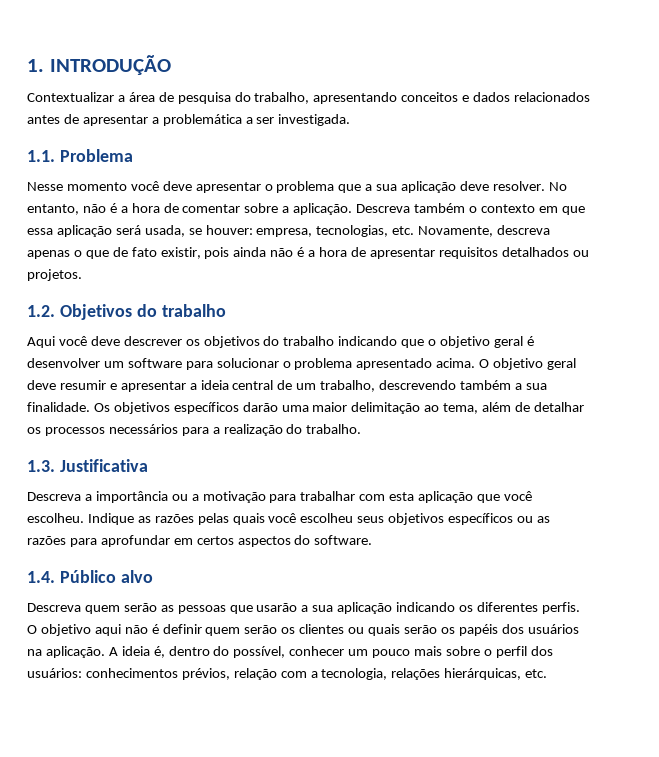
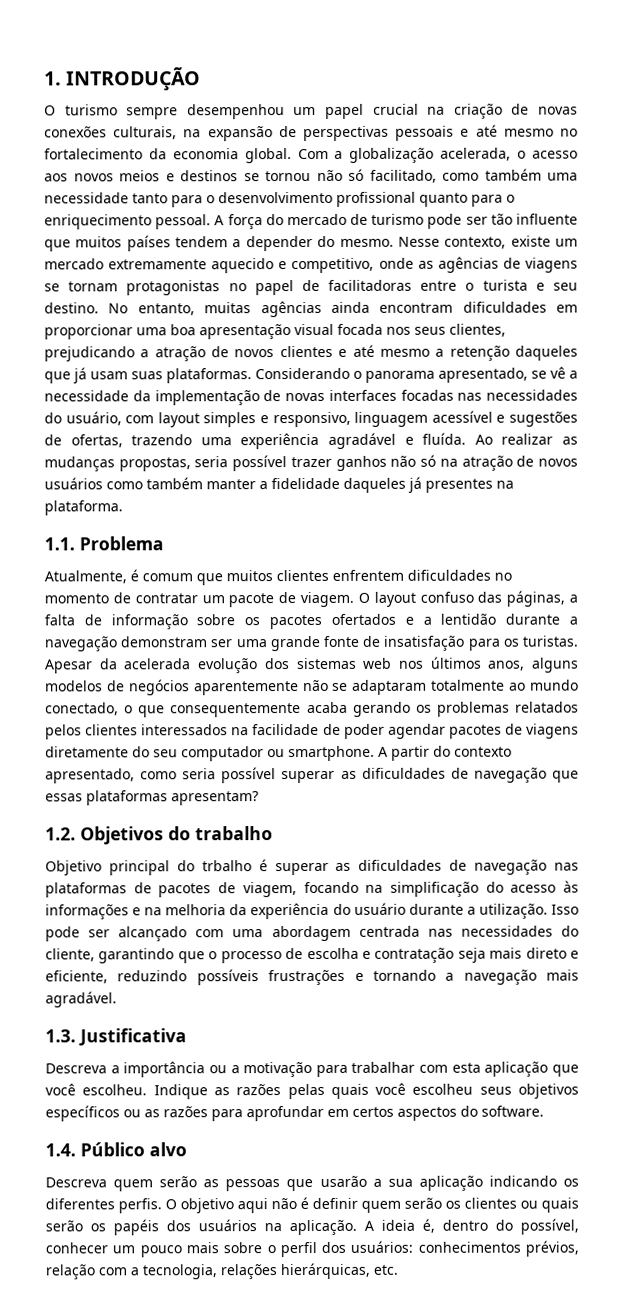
[27,92,591,104] [27,114,351,126] [27,149,133,162] [27,181,567,193] [27,203,585,215] [27,225,551,237] [27,247,589,259] [27,269,82,281] [27,304,226,320] [27,336,534,348] [27,358,577,370] [27,380,547,392] [27,402,584,414] [27,424,362,436] Contextualizar a área de pesquisa do trabalho, apresentando conceitos e dados relacionados antes de apresentar a problemática a ser investigada. // 1.1. Problema // Nesse momento você deve apresentar o problema que a sua aplicação deve resolver. No entanto, não é a hora de comentar sobre a aplicação. Descreva também o contexto em que essa aplicação será usada, se houver: empresa, tecnologias, etc. Novamente, descreva apenas o que de fato existir, pois ainda não é a hora de apresentar requisitos detalhados ou projetos. // 1.2. Objetivos do trabalho // Aqui você deve descrever os objetivos do trabalho indicando que o objetivo geral é desenvolver um software para solucionar o problema apresentado acima. O objetivo geral deve resumir e apresentar a ideia central de um trabalho, descrevendo também a sua finalidade. Os objetivos específicos darão uma maior delimitação ao tema, além de detalhar os processos necessários para a realização do trabalho. -> [44,103,579,120] [44,124,578,142] [44,147,579,164] [44,168,578,183] [44,191,515,208] [44,213,578,230] [44,235,579,252] [44,256,578,274] [44,279,578,296] [44,300,578,318] [44,323,506,340] [44,344,579,362] [44,366,578,384] [44,389,578,406] [44,410,578,428] [44,432,579,450] [44,454,579,472] [44,476,514,493] [44,500,123,516] [44,536,164,551] [44,569,512,586] [44,590,578,608] [44,613,578,630] [44,635,578,652] [45,656,579,674] [45,679,580,696] [45,701,579,718] [45,723,580,740] [45,745,512,762] [45,767,579,784] [45,790,259,806] [45,826,273,845] [45,859,579,876] [45,880,579,898] [45,902,579,920] [45,925,579,942] [45,947,579,964] [45,969,579,986] [45,991,117,1008] O turismo sempre desempenhou um papel crucial na criação de novas conexões culturais, na expansão de perspectivas pessoais e até mesmo no fortalecimento da economia global. Com a globalização acelerada, o acesso aos novos meios e destinos se tornou não só facilitado, como também uma necessidade tanto para o desenvolvimento profissional quanto para o enriquecimento pessoal. A força do mercado de turismo pode ser tão influente que muitos países tendem a depender do mesmo. Nesse contexto, existe um mercado extremamente aquecido e competitivo, onde as agências de viagens se tornam protagonistas no papel de facilitadoras entre o turista e seu destino. No entanto, muitas agências ainda encontram dificuldades em proporcionar uma boa apresentação visual focada nos seus clientes, prejudicando a atração de novos clientes e até mesmo a retenção daqueles que já usam suas plataformas. Considerando o panorama apresentado, se vê a necessidade da implementação de novas interfaces focadas nas necessidades do usuário, com layout simples e responsivo, linguagem acessível e sugestões de ofertas, trazendo uma experiência agradável e fluída. Ao realizar as mudanças propostas, seria possível trazer ganhos não só na atração de novos usuários como também manter a fidelidade daqueles já presentes na plataforma. // 1.1. Problema // Atualmente, é comum que muitos clientes enfrentem dificuldades no momento de contratar um pacote de viagem. O layout confuso das páginas, a falta de informação sobre os pacotes ofertados e a lentidão durante a navegação demonstram ser uma grande fonte de insatisfação para os turistas. Apesar da acelerada evolução dos sistemas web nos últimos anos, alguns modelos de negócios aparentemente não se adaptaram totalmente ao mundo conectado, o que consequentemente acaba gerando os problemas relatados pelos clientes interessados na facilidade de poder agendar pacotes de viagens diretamente do seu computador ou smartphone. A partir do contexto apresentado, como seria possível superar as dificuldades de navegação que essas plataformas apresentam? // 1.2. Objetivos do trabalho // Objetivo principal do trbalho é superar as dificuldades de navegação nas plataformas de pacotes de viagem, focando na simplificação do acesso às informações e na melhoria da experiência do usuário durante a utilização. Isso pode ser alcançado com uma abordagem centrada nas necessidades do cliente, garantindo que o processo de escolha e contratação seja mais direto e eficiente, reduzindo possíveis frustrações e tornando a navegação mais agradável.

